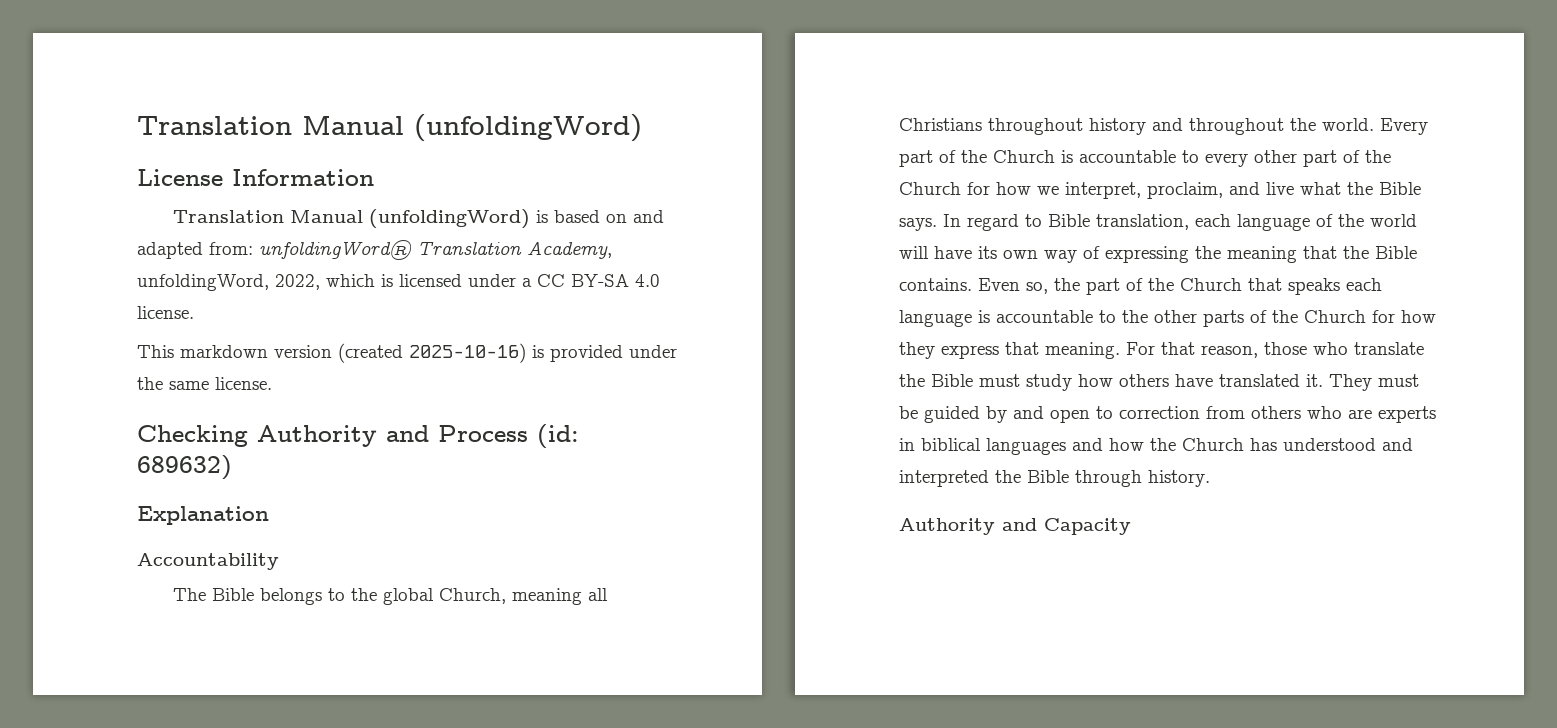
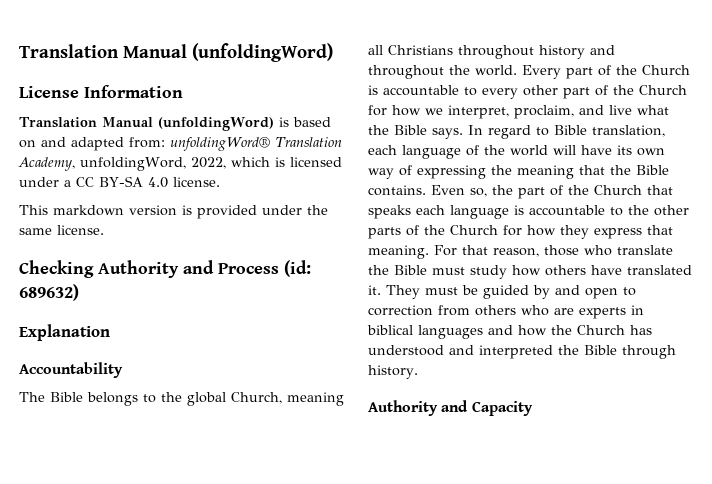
[338,343,526,363] (created 2025-10-16) -> (177, 210) none

